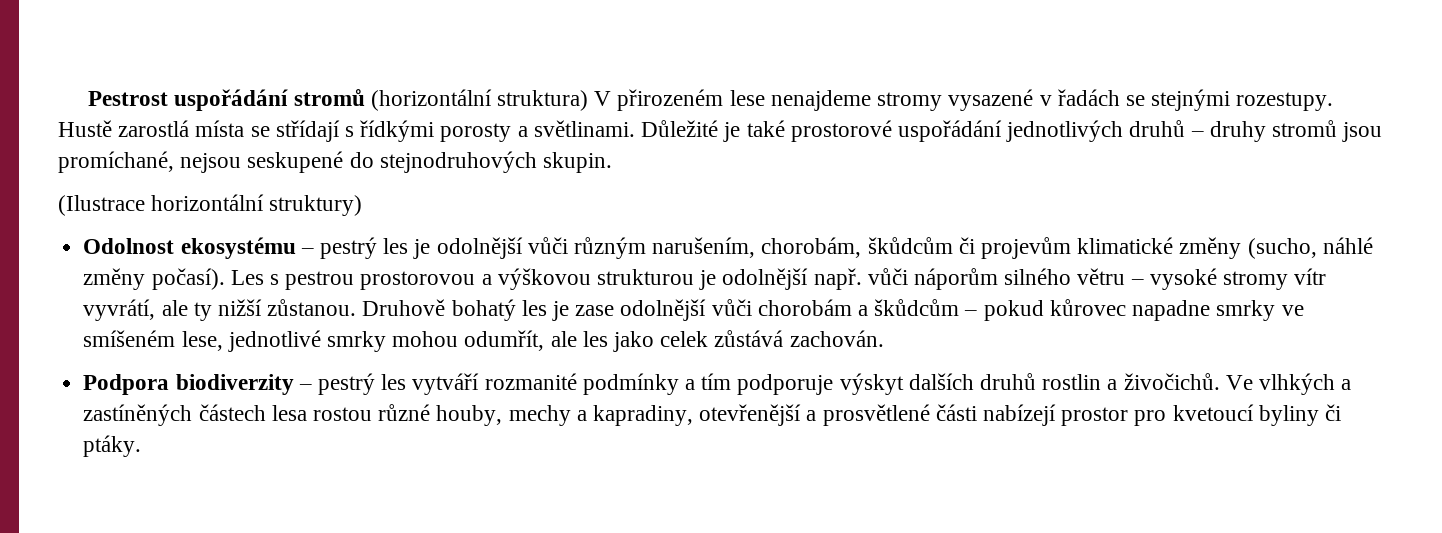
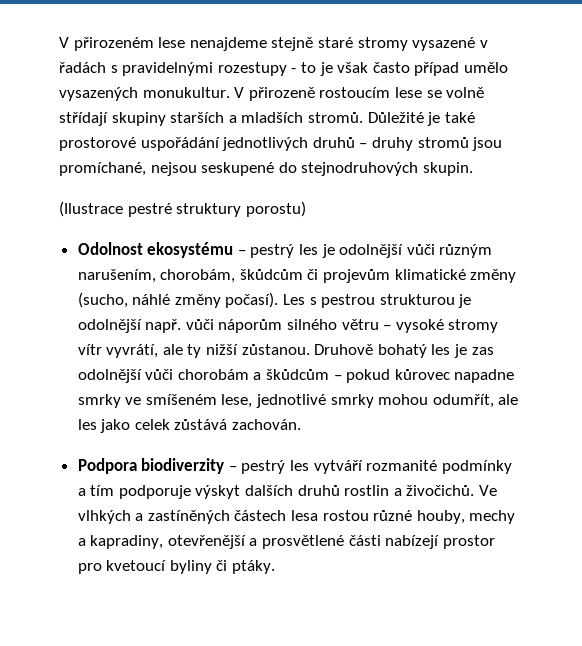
[88,89,589,111] Pestrost uspořádání stromů (horizontální struktura) -> (59, 42) none
(871, 100) none -> [271,37,353,51] stejně staré
[1125,89,1334,111] [58,120,635,142] se stejnými rozestupy. Hustě zarostlá místa se střídají s řídkými porosty a světlinami. -> [110,62,508,76] [59,87,485,101] [59,112,363,126] s pravidelnými rozestupy - to je však často případ umělo vysazených monukultur. V přirozeně rostoucím lese se volně střídají skupiny starších a mladších stromů.
[151,194,363,216] horizontální struktury) -> [127,201,306,217] pestré struktury porostu)
[360,268,591,290] prostorovou a výškovou -> (376, 301) none
[575,305,615,316] zase -> [471,347,494,355] zas

